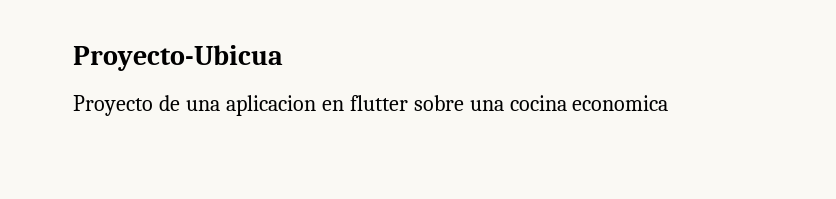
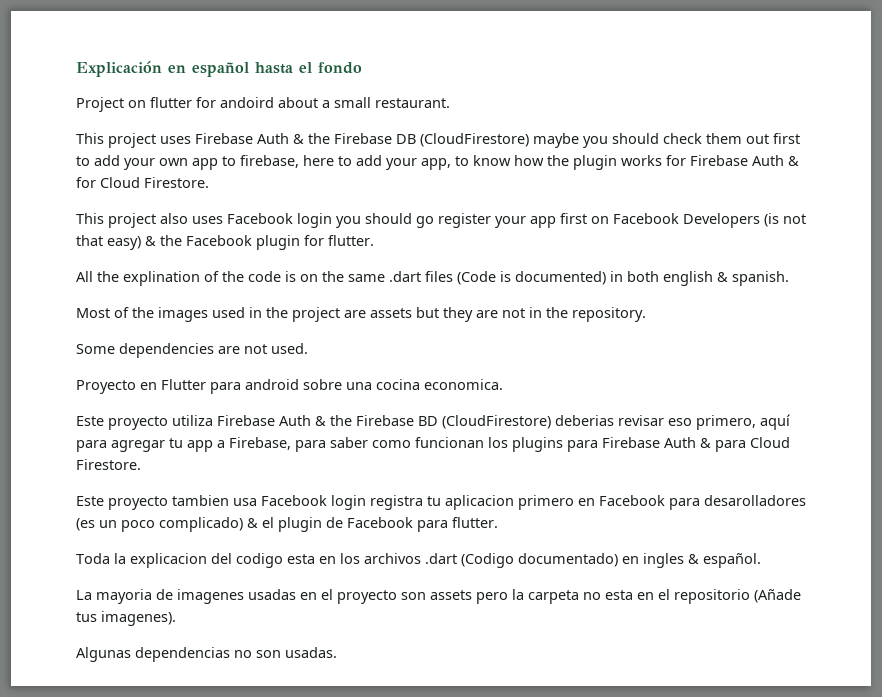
[73,45,283,71] [73,95,669,116] Proyecto-Ubicua // Proyecto de una aplicacion en flutter sobre una cocina economica -> [76,61,362,77] [76,97,450,112] [76,133,800,148] [76,155,799,170] [76,177,209,188] [76,213,806,228] [76,235,374,250] [76,271,789,286] [76,307,646,322] [76,343,308,358] [76,379,503,394] [76,414,790,430] [76,437,790,452] [76,459,141,470] [76,495,806,510] [76,517,498,532] [76,553,761,568] [76,589,801,604] [76,611,176,626] [76,647,337,662] Explicación en español hasta el fondo // Project on flutter for andoird about a small restaurant. // This project uses Firebase Auth & the Firebase DB (CloudFirestore) maybe you should check them out first to add your own app to firebase, here to add your app, to know how the plugin works for Firebase Auth & for Cloud Firestore. // This project also uses Facebook login you should go register your app first on Facebook Developers (is not that easy) & the Facebook plugin for flutter. // All the explination of the code is on the same .dart files (Code is documented) in both english & spanish. // Most of the images used in the project are assets but they are not in the repository. // Some dependencies are not used. // Proyecto en Flutter para android sobre una cocina economica. // Este proyecto utiliza Firebase Auth & the Firebase BD (CloudFirestore) deberias revisar eso primero, aquí para agregar tu app a Firebase, para saber como funcionan los plugins para Firebase Auth & para Cloud Firestore. // Este proyecto tambien usa Facebook login registra tu aplicacion primero en Facebook para desarolladores (es un poco complicado) & el plugin de Facebook para flutter. // Toda la explicacion del codigo esta en los archivos .dart (Codigo documentado) en ingles & español. // La mayoria de imagenes usadas en el proyecto son assets pero la carpeta no esta en el repositorio (Añade tus imagenes). // Algunas dependencias no son usadas.

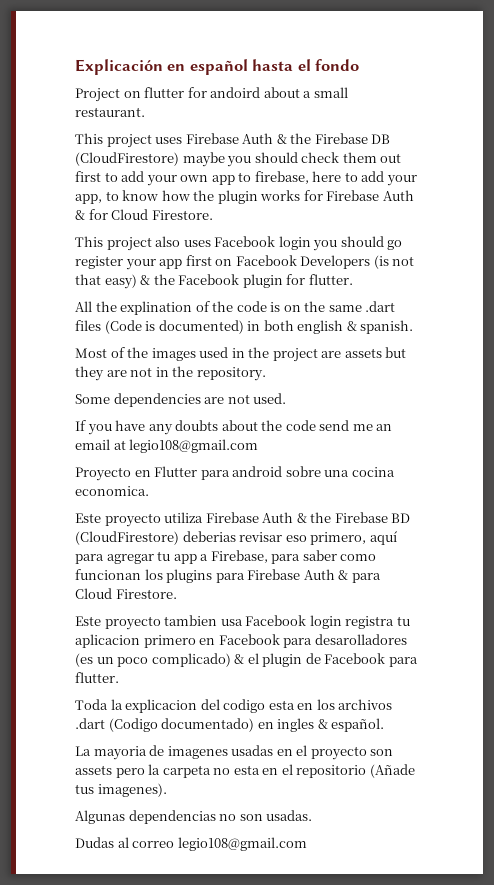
(308, 348) none -> [75,420,393,435] [75,439,259,453] // If you have any doubts about the code send me an email at legio108@gmail.com
(337, 652) none -> [75,837,307,851] // Dudas al correo legio108@gmail.com

